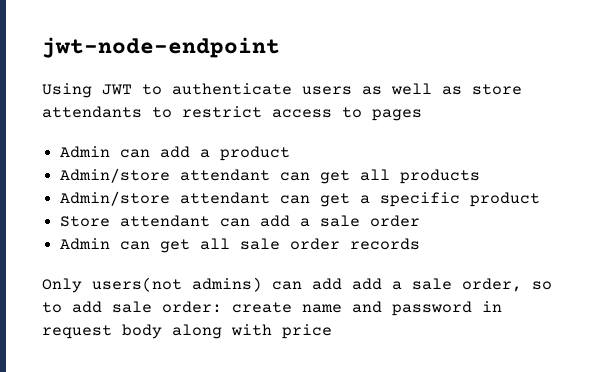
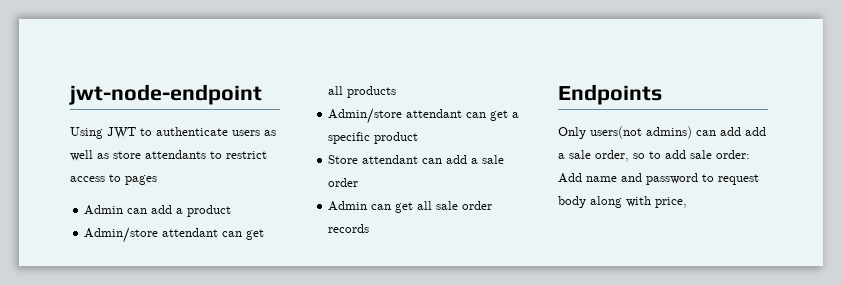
(421, 244) none -> [558,84,662,105] // Endpoints
[232,302,292,313] create -> [558,173,582,183] Add
[482,301,502,312] in -> [702,174,714,182] to
[282,324,332,339] price -> [655,197,687,208] price,

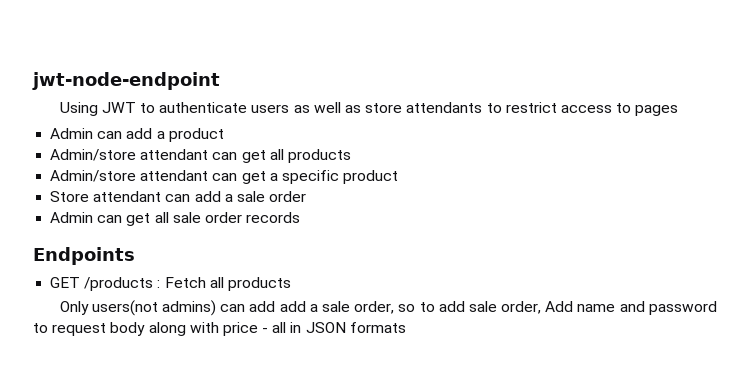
(662, 94) none -> [50,277,291,291] // GET /products : Fetch all products
[716,150,750,159] order: -> [501,301,542,314] order,
[655,197,687,208] price, -> [222,322,406,336] price - all in JSON formats

